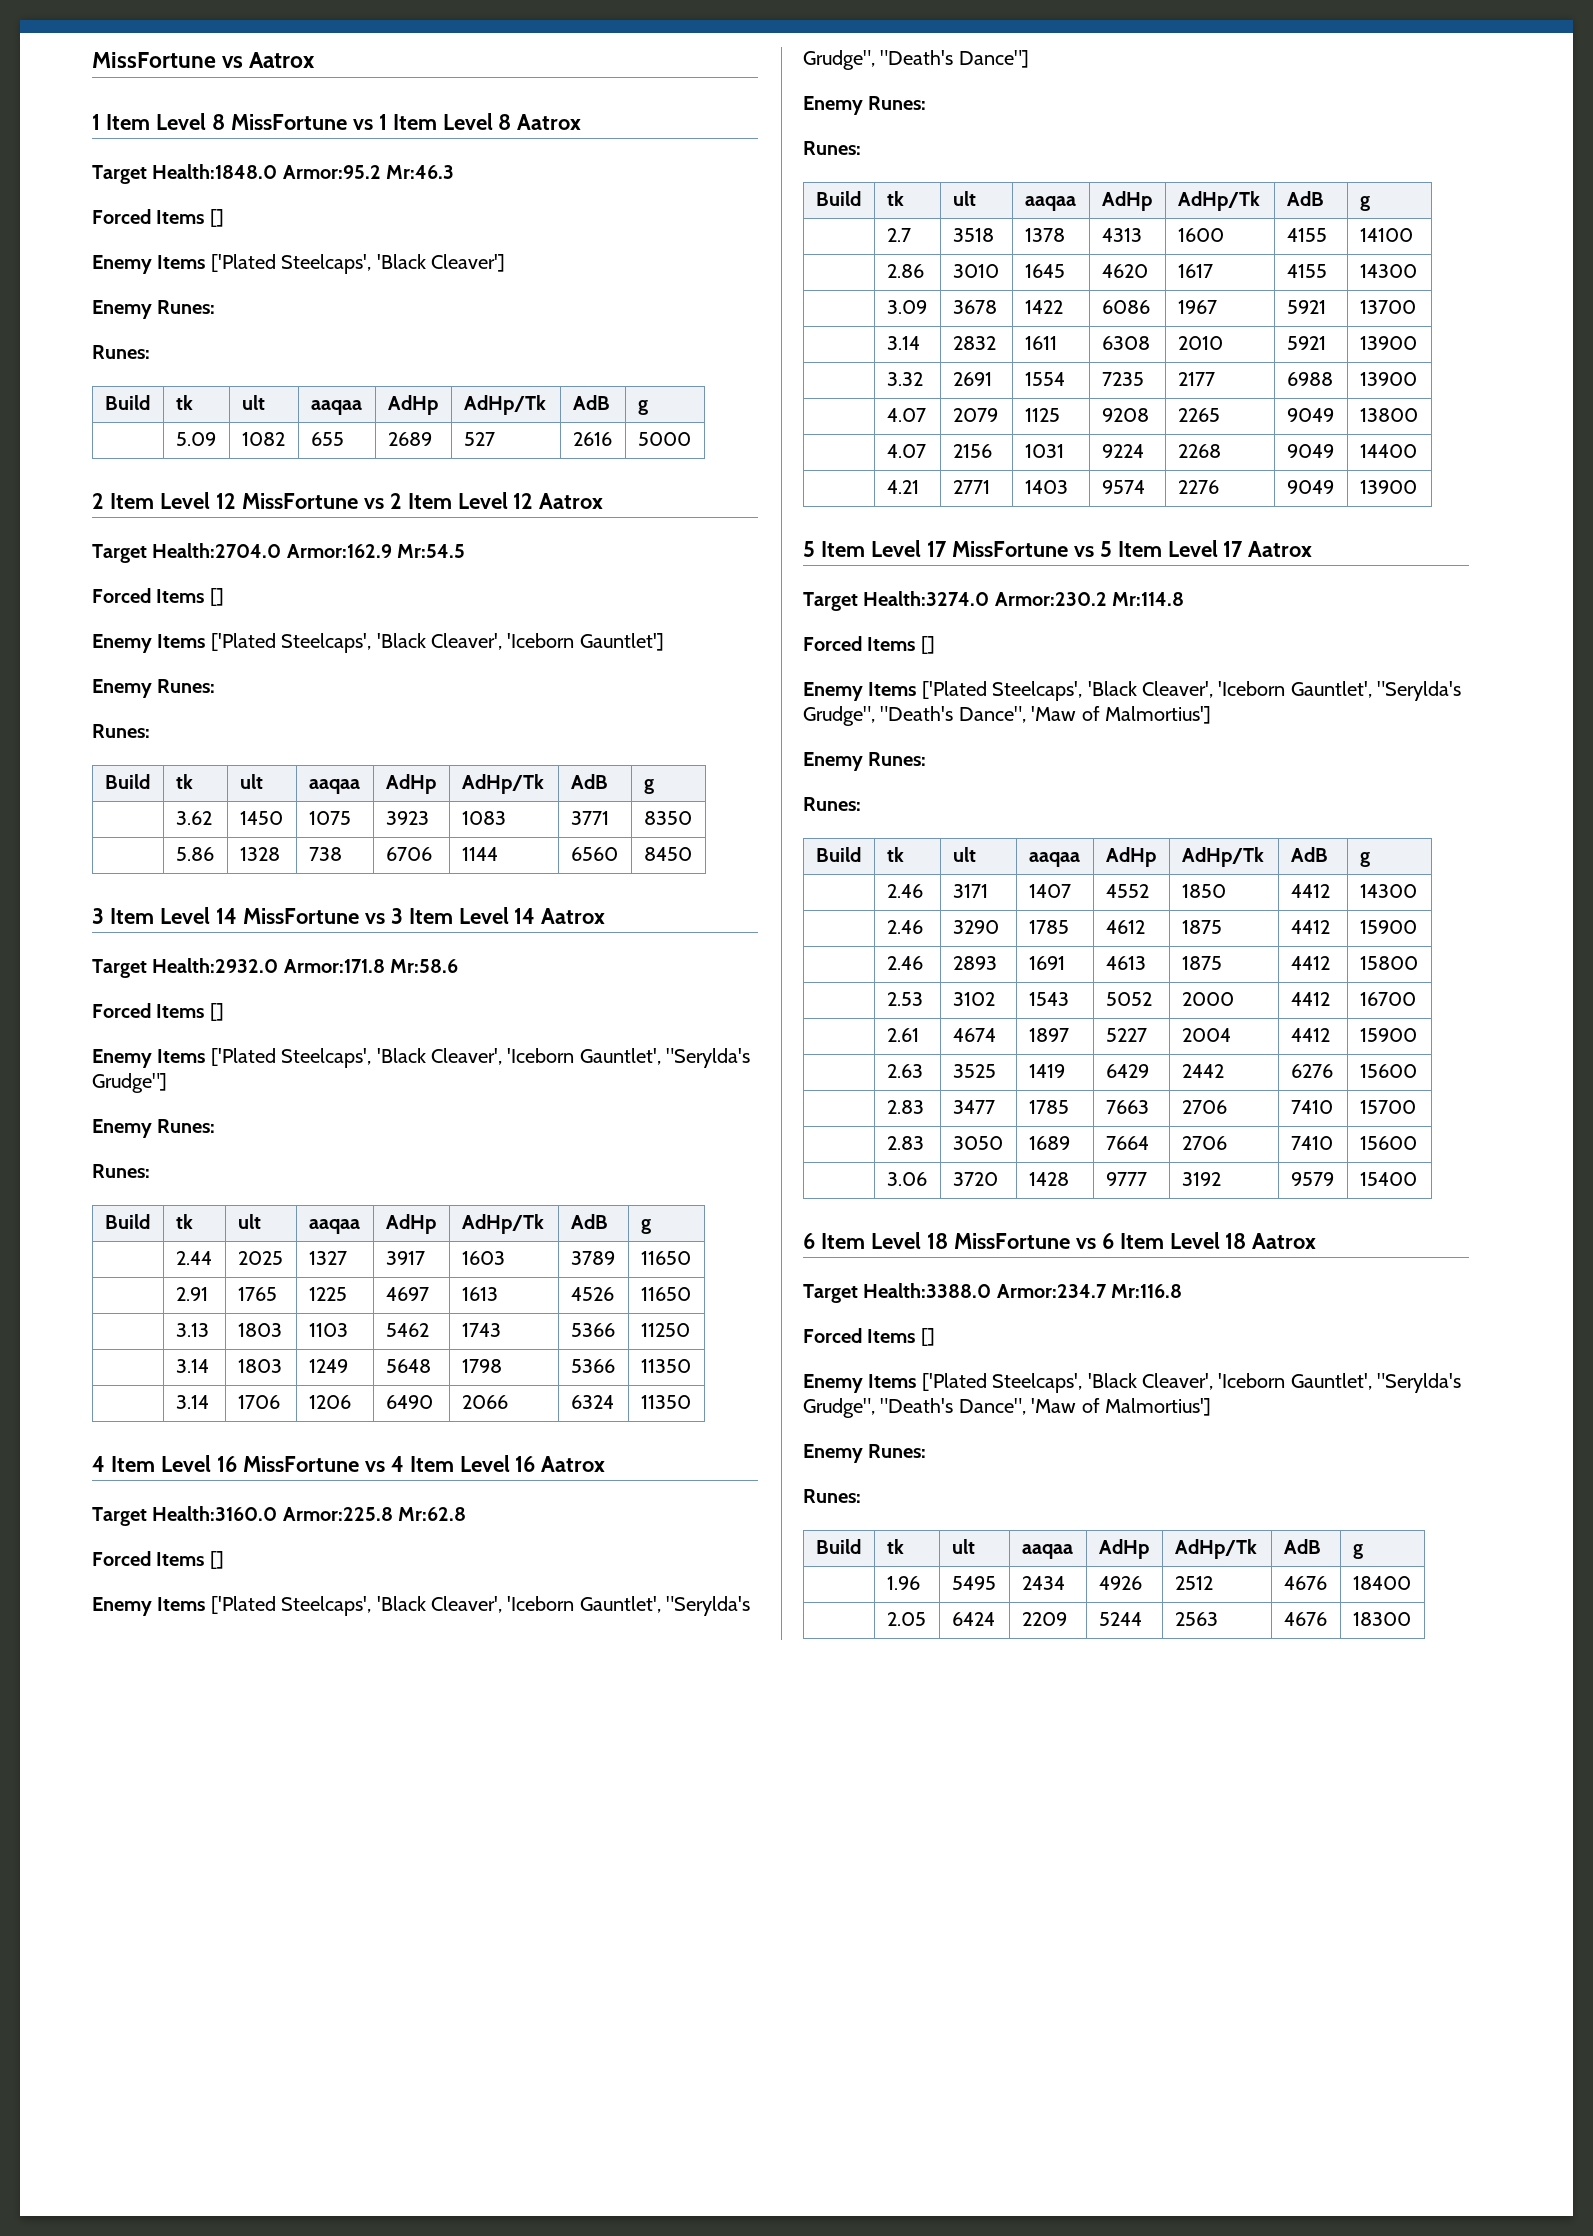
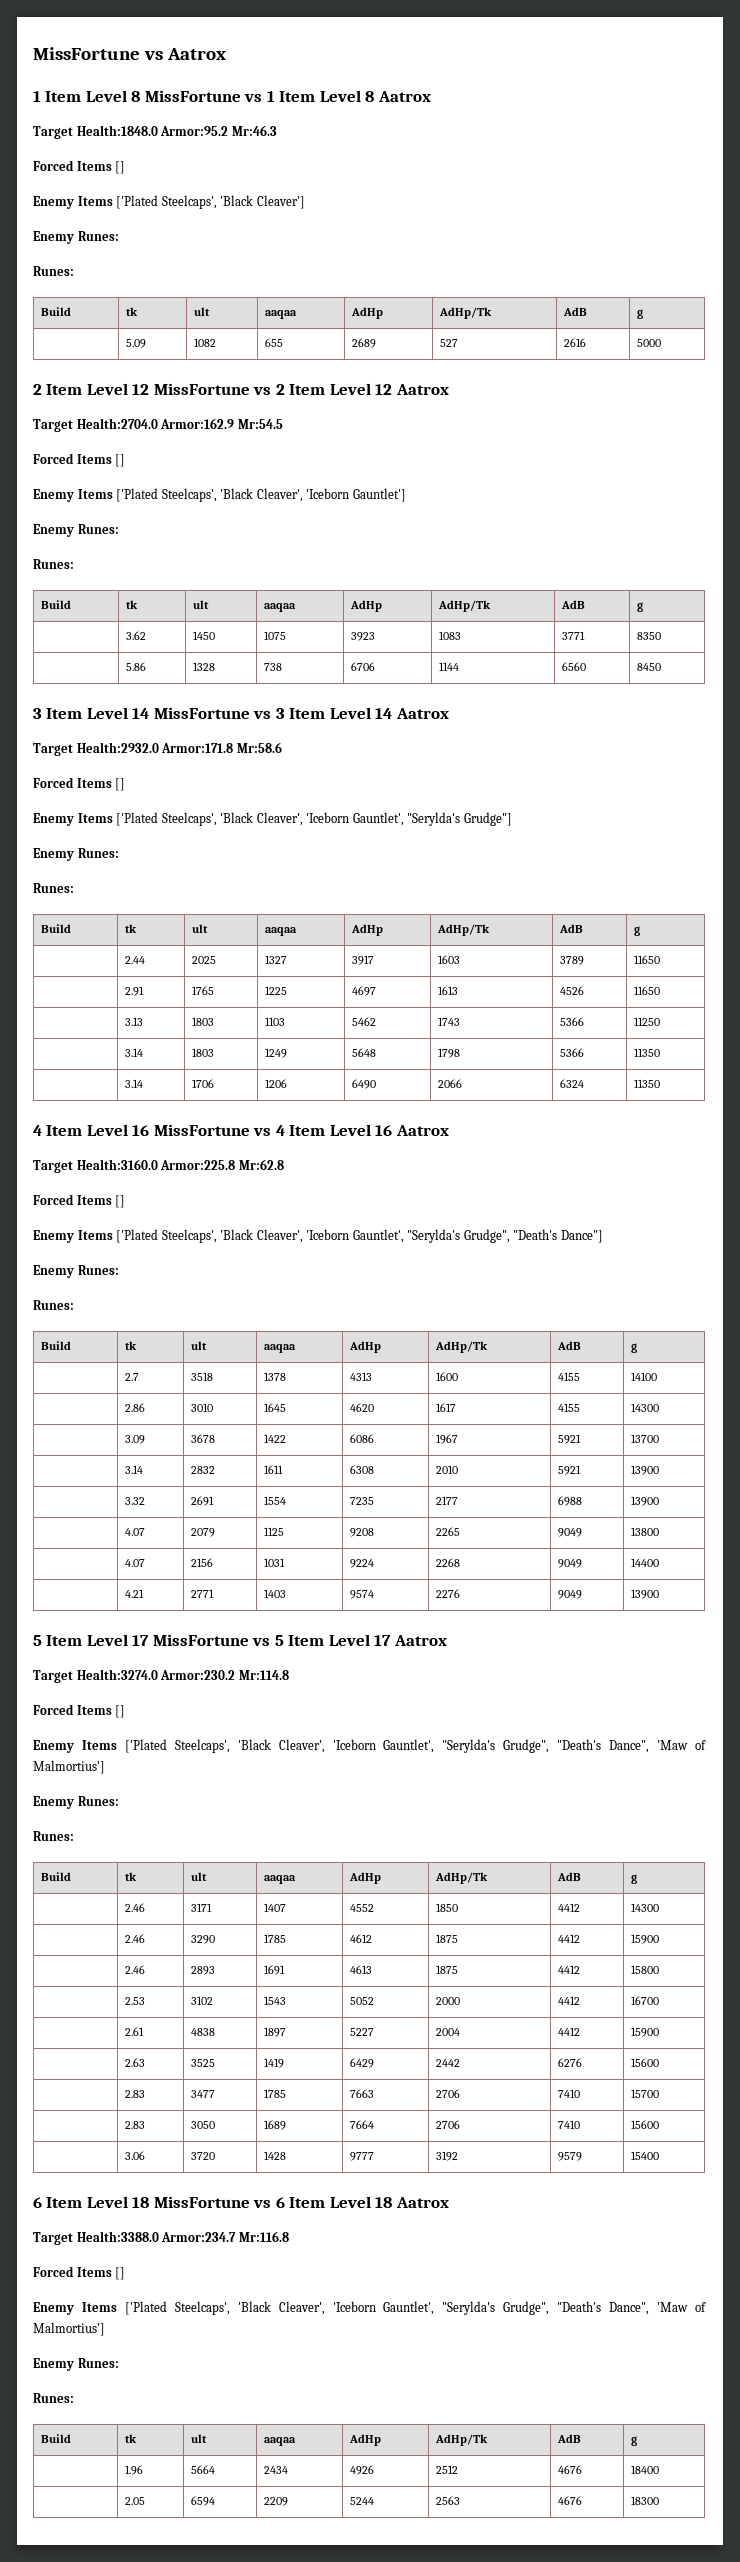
[952,1028,996,1042] 4674 -> [191,2028,216,2036] 4838
[951,1576,996,1590] 5495 -> [191,2465,216,2474] 5664
[951,1612,995,1626] 6424 -> [191,2496,216,2506] 6594

